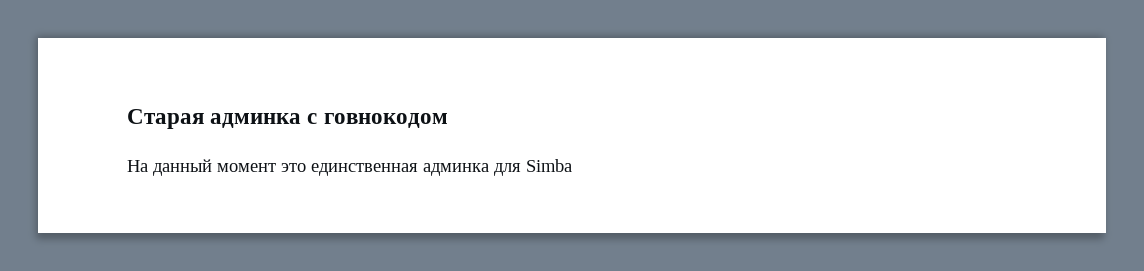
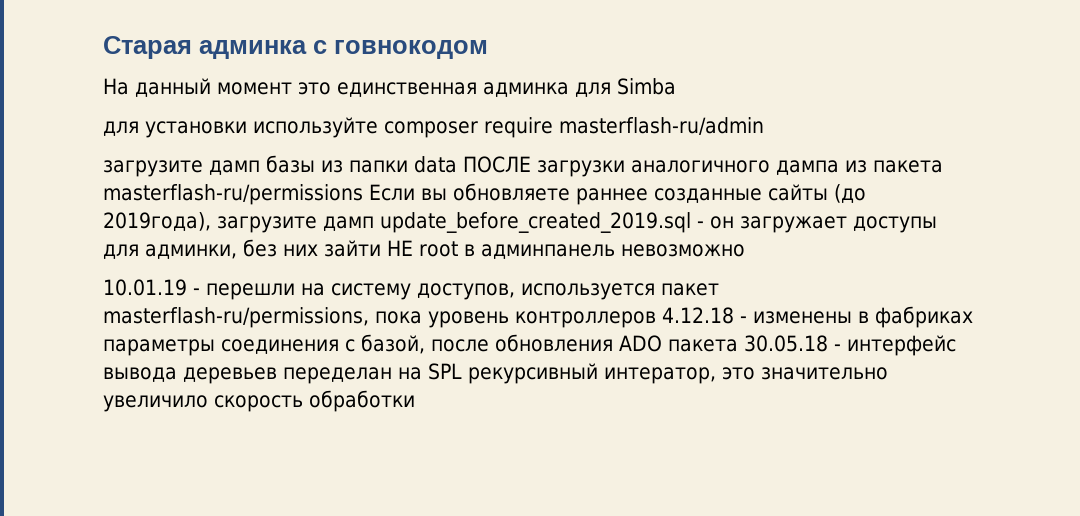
(572, 165) none -> [103,117,764,138] [103,155,943,177] [103,183,866,205] [103,212,937,233] [103,239,745,259] [103,279,719,300] [103,306,973,328] [103,334,956,356] [103,363,888,384] [103,390,415,412] // для установки используйте composer require masterflash-ru/admin // загрузите дамп базы из папки data ПОСЛЕ загрузки аналогичного дампа из пакета masterflash-ru/permissions Если вы обновляете раннее созданные сайты (до 2019года), загрузите дамп update_before_created_2019.sql - он загружает доступы для админки, без них зайти НЕ root в админпанель невозможно // 10.01.19 - перешли на систему доступов, используется пакет masterflash-ru/permissions, пока уровень контроллеров 4.12.18 - изменены в фабриках параметры соединения с базой, после обновления ADO пакета 30.05.18 - интерфейс вывода деревьев переделан на SPL рекурсивный интератор, это значительно увеличило скорость обработки

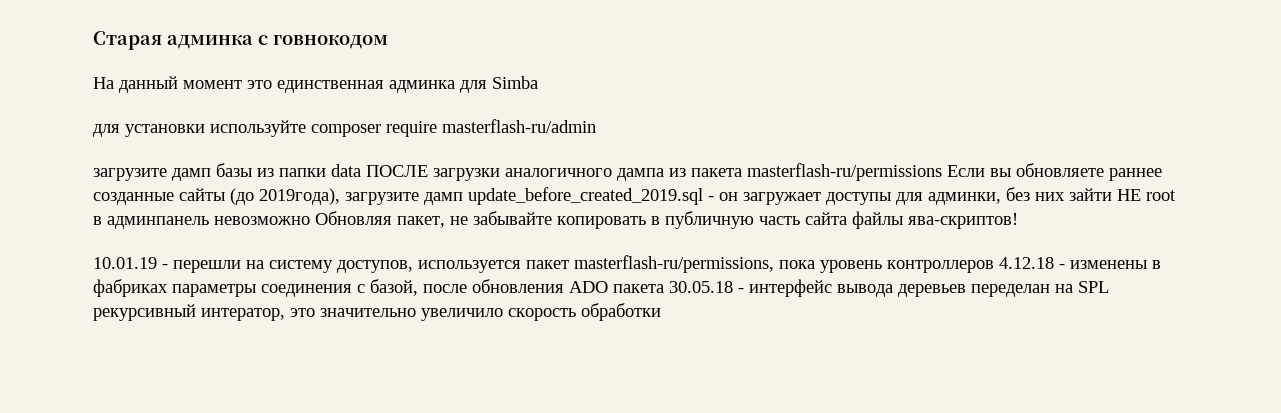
(745, 250) none -> [315,211,1018,229] Обновляя пакет, не забывайте копировать в публичную часть сайта файлы ява-скриптов!

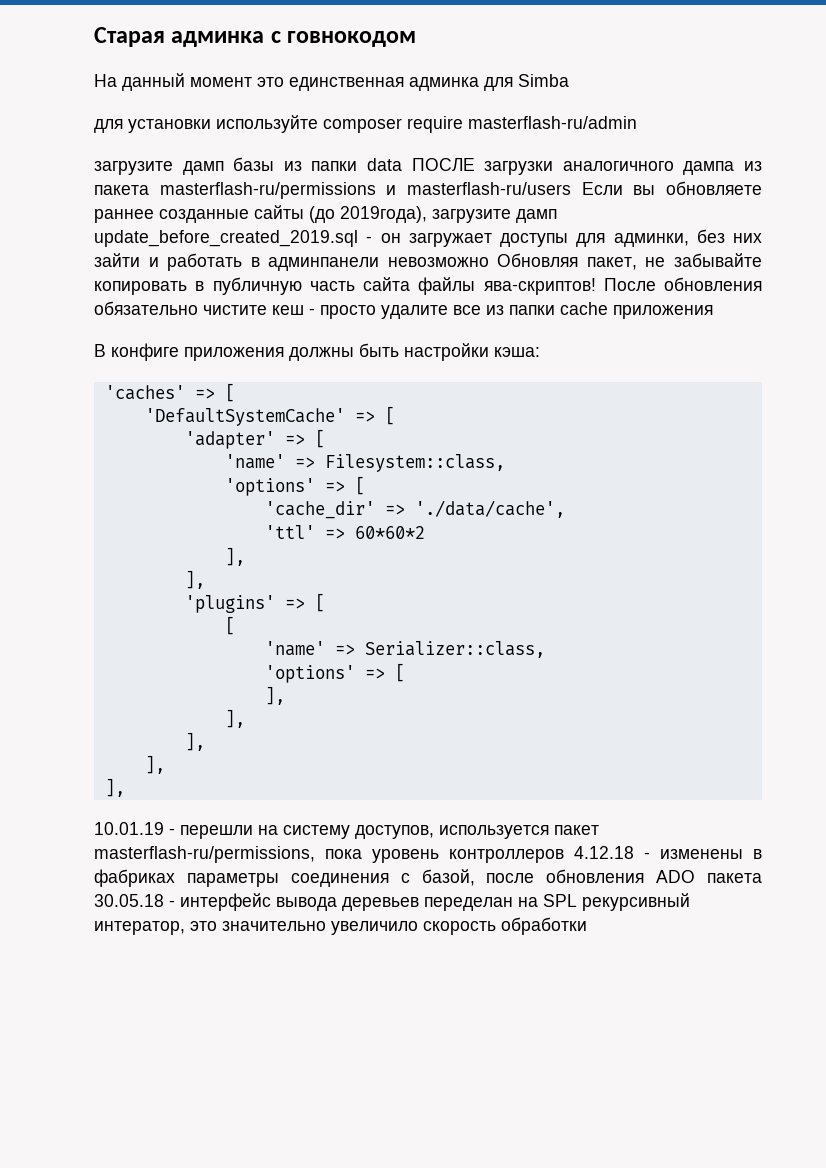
(942, 172) none -> [386,182,571,195] и masterflash-ru/users
[1117,189,1176,201] [93,216,209,229] НЕ root в админпанель -> [148,253,380,271] и работать в админпанели
(1018, 221) none -> [603,277,762,291] [94,301,713,319] [94,343,540,361] [104,383,235,402] [144,406,395,426] [184,429,325,449] [224,454,505,472] [224,476,365,496] [264,500,565,519] [264,525,425,539] [224,547,245,566] [184,570,205,589] [184,593,325,613] [224,616,235,635] [264,641,545,658] [264,663,405,683] [264,686,285,705] [224,709,245,728] [184,732,205,751] [144,755,165,774] [104,778,125,797] После обновления обязательно чистите кеш - просто удалите все из папки cache приложения // В конфиге приложения должны быть настройки кэша: // 'caches' => [ // 'DefaultSystemCache' => [ // 'adapter' => [ // 'name' => Filesystem::class, // 'options' => [ // 'cache_dir' => './data/cache', // 'ttl' => 60*60*2 // ], // ], // 'plugins' => [ // [ // 'name' => Serializer::class, // 'options' => [ // ], // ], // ], // ], // ],

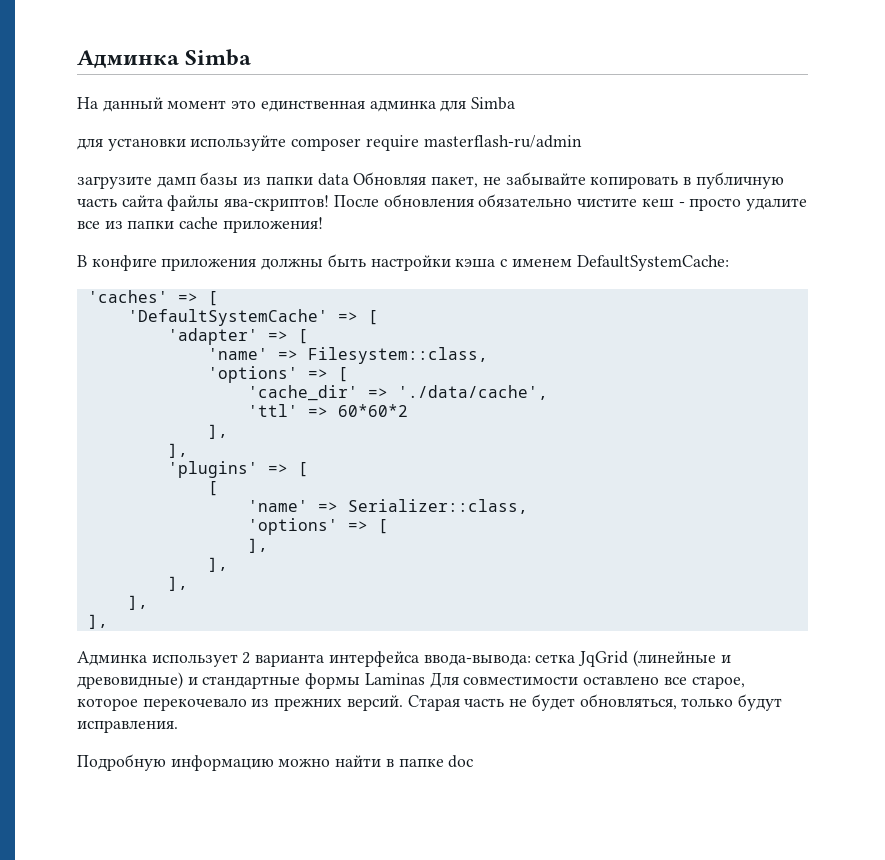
[94,27,417,47] Старая админка с говнокодом -> [77,49,252,69] Админка Simba
[411,158,763,175] [94,181,762,199] [94,205,557,223] [94,229,762,247] [94,253,489,271] ПОСЛЕ загрузки аналогичного дампа из пакета masterflash-ru/permissions и masterflash-ru/users Если вы обновляете раннее созданные сайты (до 2019года), загрузите дамп update_before_created_2019.sql - он загружает доступы для админки, без них зайти и работать в админпанели невозможно -> (349, 179) none
[613,305,713,319] приложения -> [222,217,323,233] приложения!
[494,347,540,357] кэша: -> [455,255,729,271] кэша с именем DefaultSystemCache:
[94,822,599,839] [94,846,762,863] [94,869,762,887] [94,893,690,911] [94,917,587,935] 10.01.19 - перешли на систему доступов, используется пакет masterflash-ru/permissions, пока уровень контроллеров 4.12.18 - изменены в фабриках параметры соединения с базой, после обновления ADO пакета 30.05.18 - интерфейс вывода деревьев переделан на SPL рекурсивный интератор, это значительно увеличило скорость обработки -> [77,650,731,667] [77,672,745,689] [77,694,782,711] [77,720,178,733] [77,754,474,771] Админка использует 2 варианта интерфейса ввода-вывода: сетка JqGrid (линейные и древовидные) и стандартные формы Laminas Для совместимости оставлено все старое, которое перекочевало из прежних версий. Старая часть не будет обновляться, только будут исправления. // Подробную информацию можно найти в папке doc

